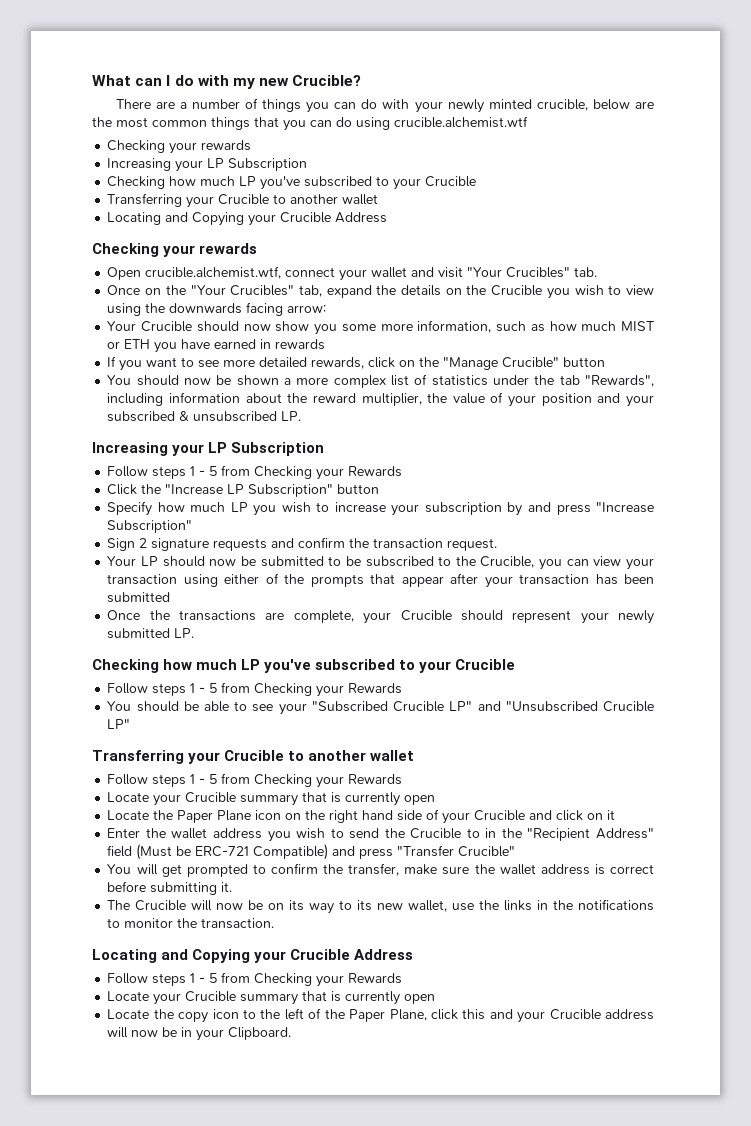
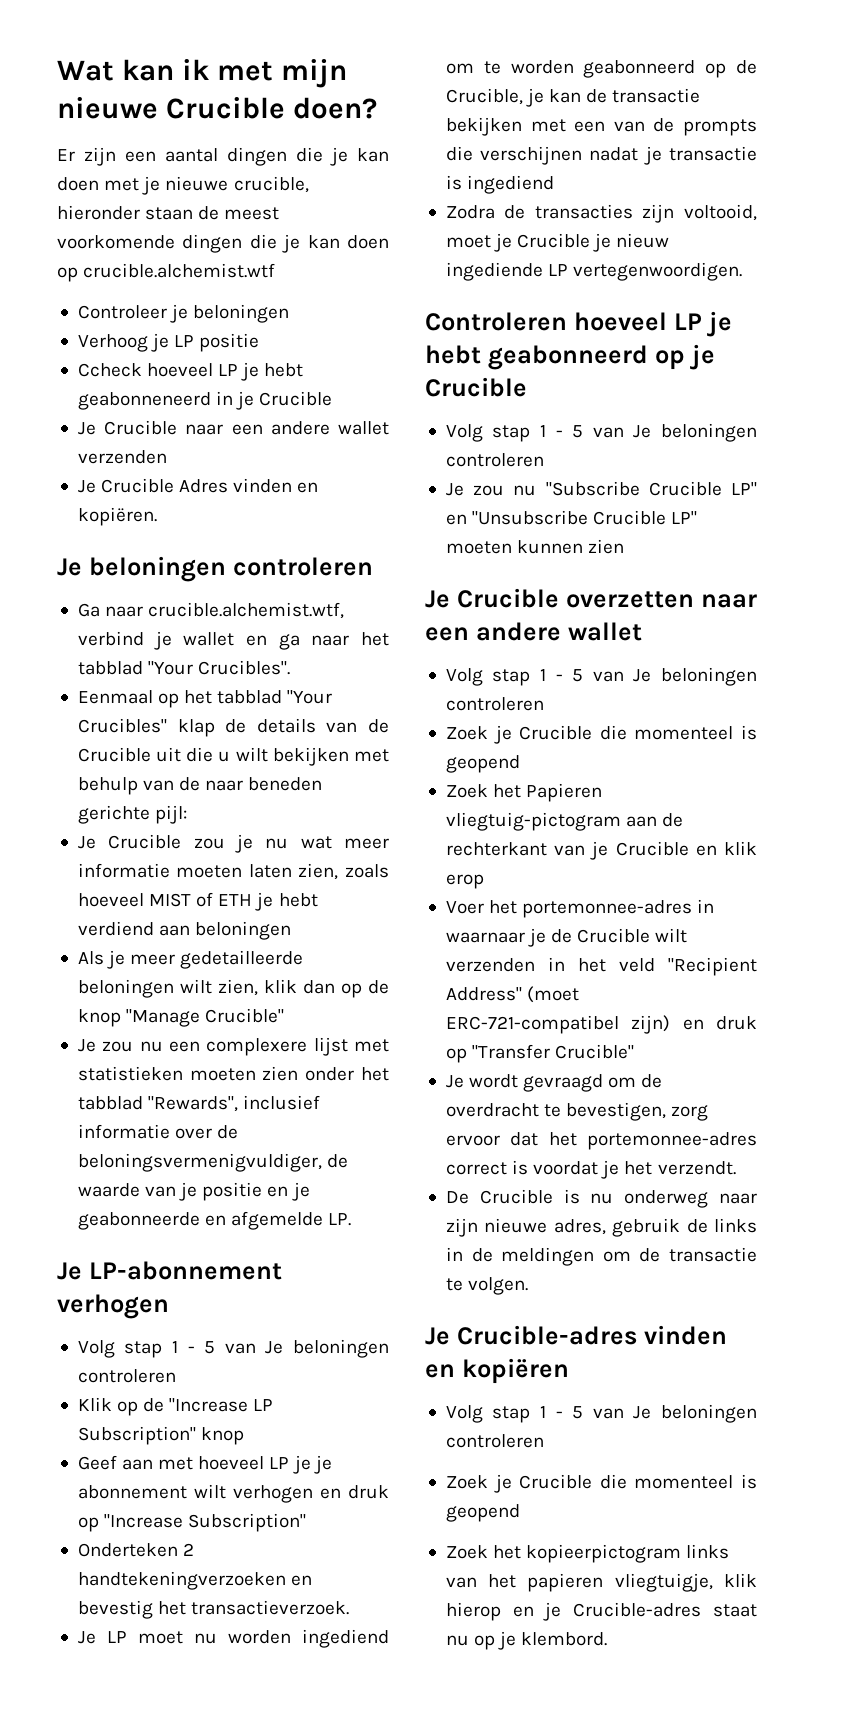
[92,75,362,89] [115,98,654,113] [92,116,528,131] [107,140,252,154] [107,158,308,172] [107,176,477,190] [107,193,379,208] [107,212,388,226] [92,243,258,257] [107,266,598,281] [107,285,654,299] [107,302,327,316] [107,320,654,335] [107,339,326,353] [107,356,606,371] [107,374,654,388] [107,392,654,407] [107,411,302,422] [92,442,325,456] [107,465,403,480] [107,484,380,497] [107,501,654,516] [107,520,193,533] [107,537,498,551] [107,556,654,570] [107,573,655,588] [107,592,171,603] [107,610,655,624] [107,628,195,639] [92,659,516,673] [107,682,403,697] [107,701,655,715] [107,719,131,729] [92,750,415,764] [107,773,403,788] [107,792,436,806] [107,809,616,824] [107,828,654,842] [107,844,516,860] [107,863,654,877] [107,881,233,895] [107,899,655,914] [107,918,275,929] [92,949,414,963] [107,972,403,987] [107,991,436,1005] [107,1008,655,1023] [107,1027,292,1041] What can I do with my new Crucible? // There are a number of things you can do with your newly minted crucible, below are the most common things that you can do using crucible.alchemist.wtf // Checking your rewards // Increasing your LP Subscription // Checking how much LP you've subscribed to your Crucible // Transferring your Crucible to another wallet // Locating and Copying your Crucible Address // Checking your rewards // Open crucible.alchemist.wtf, connect your wallet and visit "Your Crucibles" tab. // Once on the "Your Crucibles" tab, expand the details on the Crucible you wish to view using the downwards facing arrow: // Your Crucible should now show you some more information, such as how much MIST or ETH you have earned in rewards // If you want to see more detailed rewards, click on the "Manage Crucible" button // You should now be shown a more complex list of statistics under the tab "Rewards", including information about the reward multiplier, the value of your position and your subscribed & unsubscribed LP. // Increasing your LP Subscription // Follow steps 1 - 5 from Checking your Rewards // Click the "Increase LP Subscription" button // Specify how much LP you wish to increase your subscription by and press "Increase Subscription" // Sign 2 signature requests and confirm the transaction request. // Your LP should now be submitted to be subscribed to the Crucible, you can view your transaction using either of the prompts that appear after your transaction has been submitted // Once the transactions are complete, your Crucible should represent your newly submitted LP. // Checking how much LP you've subscribed to your Crucible // Follow steps 1 - 5 from Checking your Rewards // You should be able to see your "Subscribed Crucible LP" and "Unsubscribed Crucible LP" // Transferring your Crucible to another wallet // Follow steps 1 - 5 from Checking your Rewards // Locate your Crucible summary that is currently open // Locate the Paper Plane icon on the right hand side of your Crucible and click on it // Enter the wallet address you wish to send the Crucible to in the "Recipient Address" field (Must be ERC-721 Compatible) and press "Transfer Crucible" // You will get prompted to confirm the transfer, make sure the wallet address is correct before submitting it. // The Crucible will now be on its way to its new wallet, use the links in the notifications to monitor the transaction. // Locating and Copying your Crucible Address // Follow steps 1 - 5 from Checking your Rewards // Locate your Crucible summary that is currently open // Locate the copy icon to the left of the Paper Plane, click this and your Crucible address will now be in your Clipboard. -> [57,59,347,88] [57,97,377,119] [57,147,389,166] [57,176,309,195] [57,205,280,220] [57,234,389,253] [57,263,276,282] [77,304,290,323] [77,333,260,352] [77,362,304,381] [77,391,333,410] [77,420,390,435] [77,450,167,464] [77,478,319,493] [77,507,157,526] [57,556,373,582] [77,602,345,619] [77,631,390,650] [77,660,291,675] [77,690,333,708] [77,718,389,737] [77,747,390,766] [77,777,323,795] [77,805,188,824] [77,834,389,853] [77,863,390,880] [77,892,318,911] [77,921,292,940] [77,950,304,969] [77,979,389,998] [77,1008,285,1027] [77,1037,389,1056] [77,1066,390,1081] [77,1095,321,1112] [77,1124,239,1139] [77,1153,349,1172] [77,1182,310,1201] [77,1211,352,1230] [57,1261,282,1280] [57,1294,169,1319] [77,1339,389,1358] [77,1369,176,1383] [77,1397,274,1416] [77,1426,245,1445] [77,1455,332,1474] [77,1484,390,1503] [77,1513,307,1532] [77,1543,195,1557] [77,1571,313,1590] [77,1600,350,1619] [77,1629,390,1648] [445,60,757,78] [445,88,701,107] [445,117,757,136] [445,146,757,165] [445,175,555,194] [445,204,757,223] [445,233,670,252] [445,262,743,281] [425,311,732,337] [425,344,715,370] [425,377,527,397] [445,423,757,442] [445,453,544,467] [445,481,758,496] [445,510,698,525] [445,539,625,554] [425,588,757,608] [425,622,642,641] [445,667,757,686] [445,697,544,711] [445,725,757,744] [445,755,520,773] [445,783,603,802] [445,812,684,831] [445,841,757,860] [445,874,484,889] [445,899,715,918] [445,928,688,947] [445,957,757,976] [445,986,580,1003] [445,1015,757,1034] [445,1044,635,1063] [445,1074,663,1092] [445,1102,709,1121] [445,1132,757,1150] [445,1160,736,1179] [445,1189,757,1208] [445,1218,757,1237] [445,1247,757,1266] [445,1277,529,1295] [425,1325,727,1345] [425,1358,569,1384] [445,1404,757,1423] [445,1434,544,1448] [445,1474,757,1493] [445,1504,520,1522] [445,1544,730,1563] [445,1573,757,1592] [445,1602,757,1621] [445,1631,608,1650] Wat kan ik met mijn nieuwe Crucible doen? // Er zijn een aantal dingen die je kan doen met je nieuwe crucible, hieronder staan de meest voorkomende dingen die je kan doen op crucible.alchemist.wtf // Controleer je beloningen // Verhoog je LP positie // Ccheck hoeveel LP je hebt geabonneneerd in je Crucible // Je Crucible naar een andere wallet verzenden // Je Crucible Adres vinden en kopiëren. // Je beloningen controleren // Ga naar crucible.alchemist.wtf, verbind je wallet en ga naar het tabblad "Your Crucibles". // Eenmaal op het tabblad "Your Crucibles" klap de details van de Crucible uit die u wilt bekijken met behulp van de naar beneden gerichte pijl: // Je Crucible zou je nu wat meer informatie moeten laten zien, zoals hoeveel MIST of ETH je hebt verdiend aan beloningen // Als je meer gedetailleerde beloningen wilt zien, klik dan op de knop "Manage Crucible" // Je zou nu een complexere lijst met statistieken moeten zien onder het tabblad "Rewards", inclusief informatie over de beloningsvermenigvuldiger, de waarde van je positie en je geabonneerde en afgemelde LP. // Je LP-abonnement verhogen // Volg stap 1 - 5 van Je beloningen controleren // Klik op de "Increase LP Subscription" knop // Geef aan met hoeveel LP je je abonnement wilt verhogen en druk op "Increase Subscription" // Onderteken 2 handtekeningverzoeken en bevestig het transactieverzoek. // Je LP moet nu worden ingediend om te worden geabonneerd op de Crucible, je kan de transactie bekijken met een van de prompts die verschijnen nadat je transactie is ingediend // Zodra de transacties zijn voltooid, moet je Crucible je nieuw ingediende LP vertegenwoordigen. // Controleren hoeveel LP je hebt geabonneerd op je Crucible // Volg stap 1 - 5 van Je beloningen controleren // Je zou nu "Subscribe Crucible LP" en "Unsubscribe Crucible LP" moeten kunnen zien // Je Crucible overzetten naar een andere wallet // Volg stap 1 - 5 van Je beloningen controleren // Zoek je Crucible die momenteel is geopend // Zoek het Papieren vliegtuig-pictogram aan de rechterkant van je Crucible en klik erop // Voer het portemonnee-adres in waarnaar je de Crucible wilt verzenden in het veld "Recipient Address" (moet ERC-721-compatibel zijn) en druk op "Transfer Crucible" // Je wordt gevraagd om de overdracht te bevestigen, zorg ervoor dat het portemonnee-adres correct is voordat je het verzendt. // De Crucible is nu onderweg naar zijn nieuwe adres, gebruik de links in de meldingen om de transactie te volgen. // Je Crucible-adres vinden en kopiëren // Volg stap 1 - 5 van Je beloningen controleren // Zoek je Crucible die momenteel is geopend // Zoek het kopieerpictogram links van het papieren vliegtuigje, klik hierop en je Crucible-adres staat nu op je klembord.

